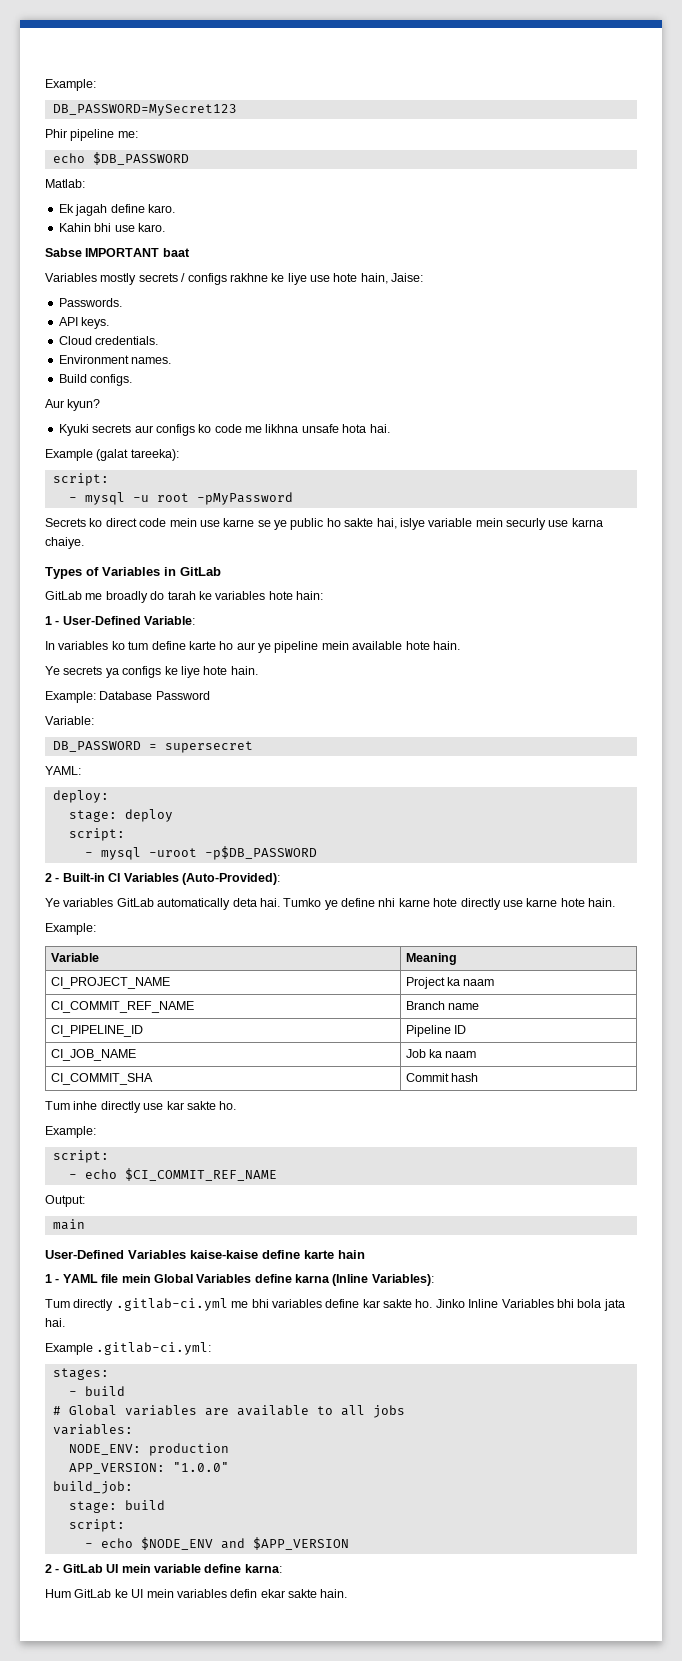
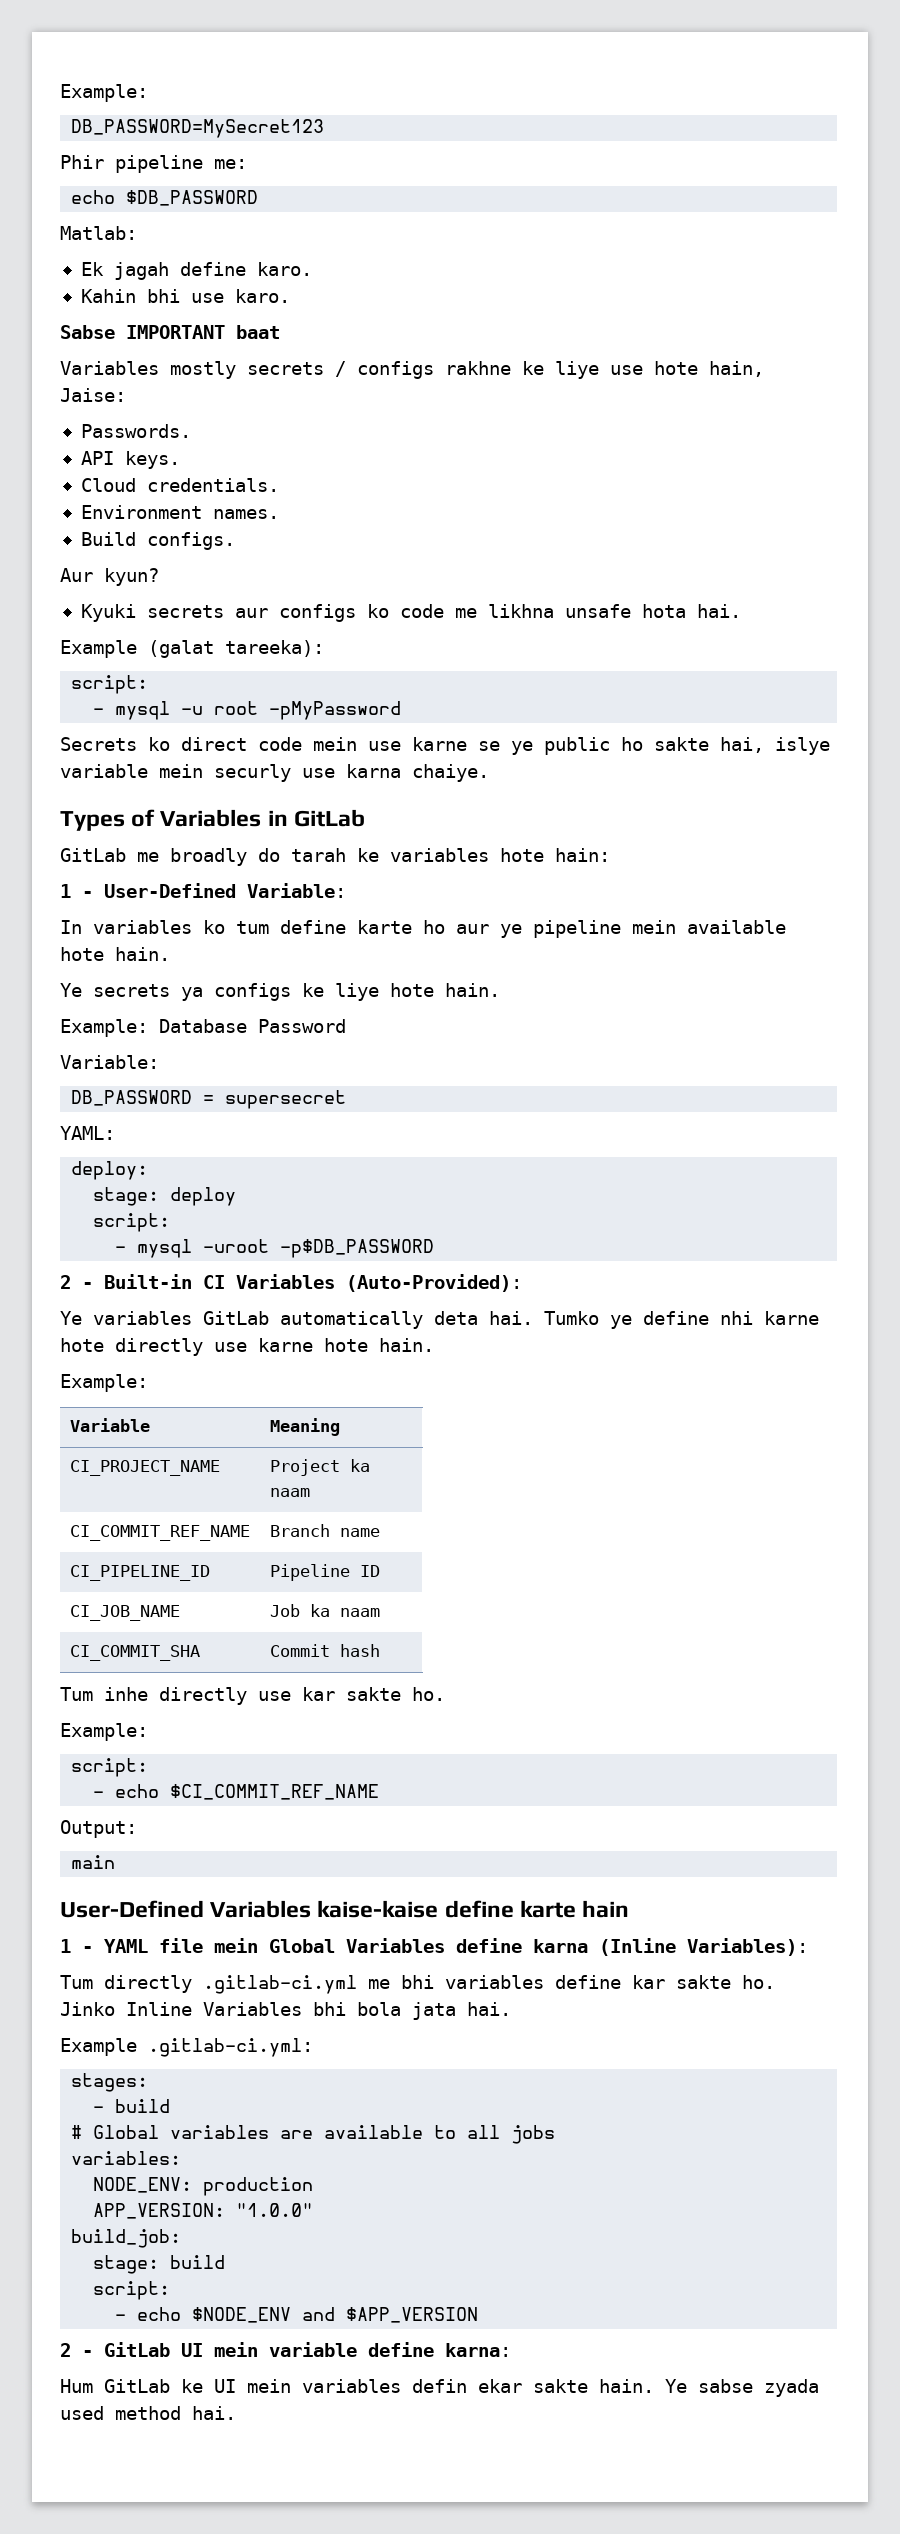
(348, 1593) none -> [665,2379,819,2397] [60,2406,236,2420] Ye sabse zyada used method hai.

